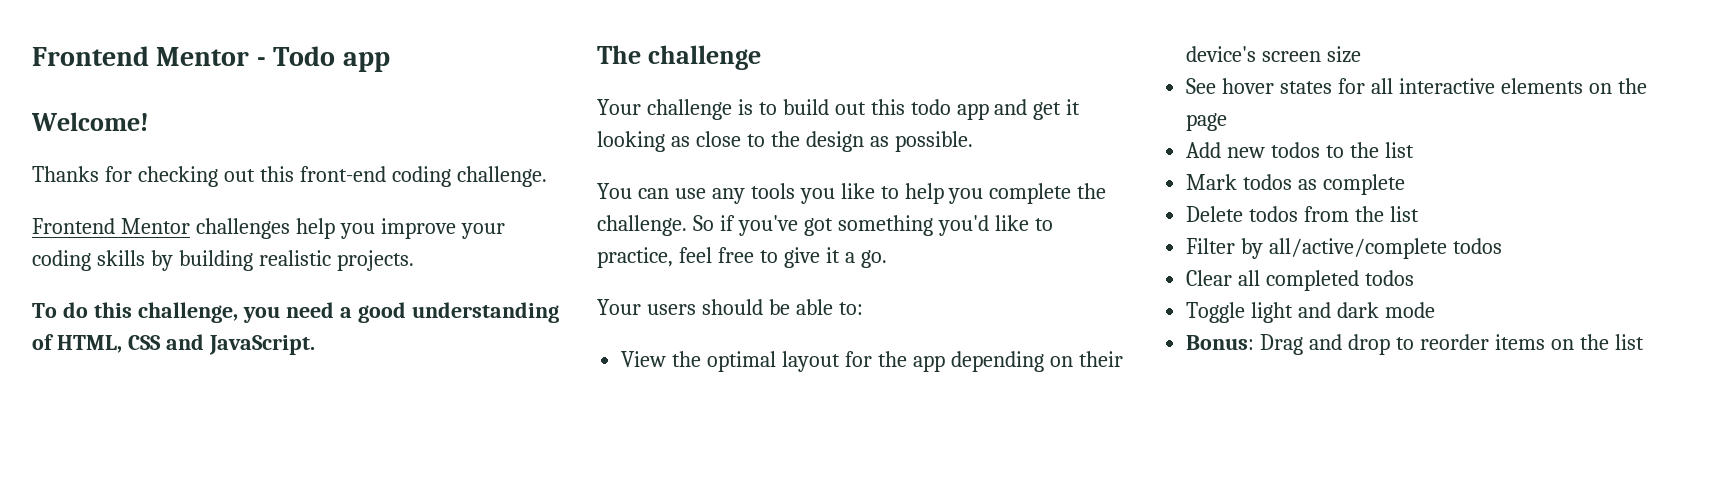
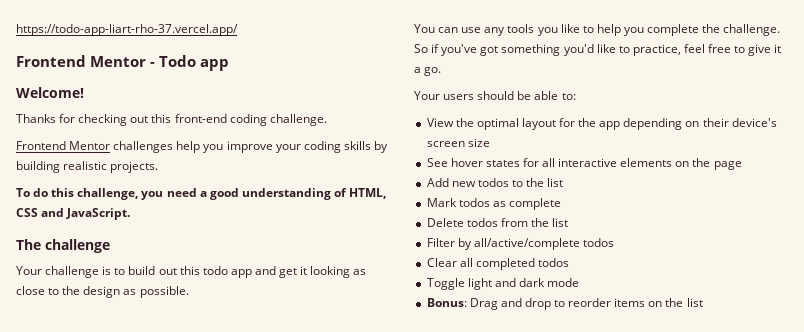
(32, 56) none -> [16,24,238,36] https://todo-app-liart-rho-37.vercel.app/ //

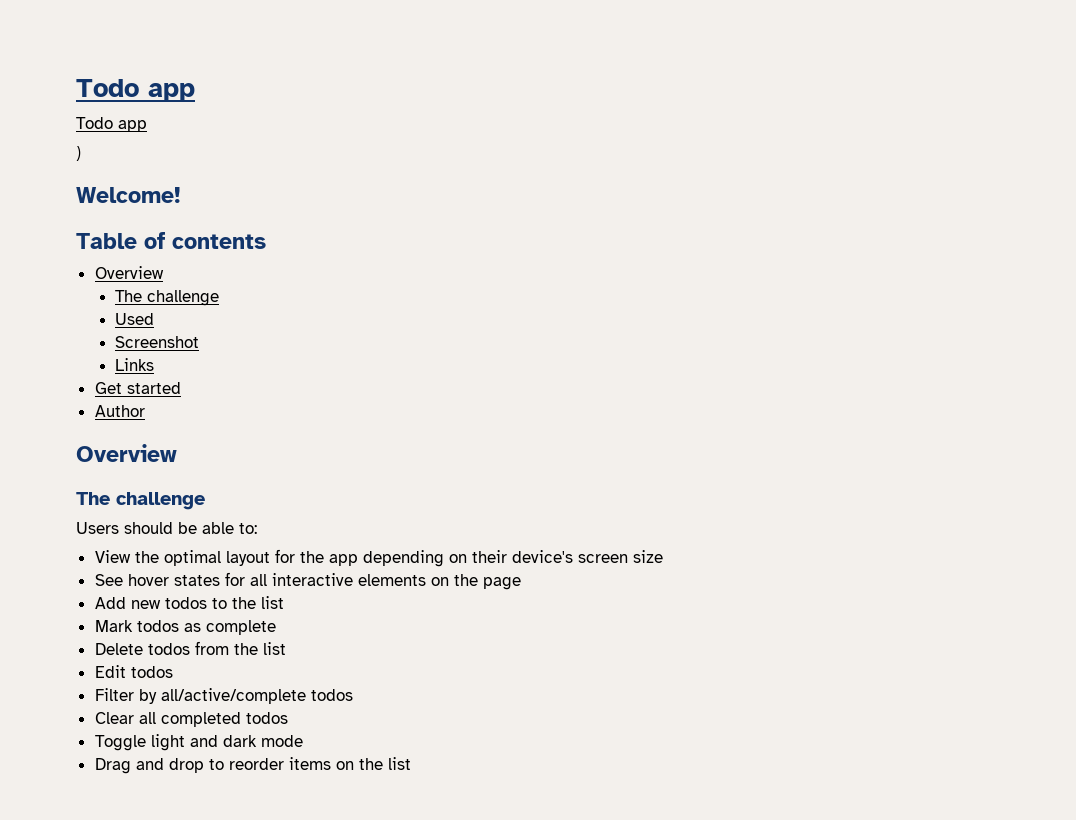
[16,24,238,36] [16,55,229,71] [16,87,84,98] [16,114,327,126] [16,141,388,153] [16,161,159,173] [16,188,387,200] [16,208,131,220] [16,239,110,253] [16,266,367,278] [16,286,189,298] [414,24,781,36] [414,44,782,56] [414,67,442,76] [414,91,475,100] https://todo-app-liart-rho-37.vercel.app/ // Frontend Mentor - Todo app // Welcome! // Thanks for checking out this front-end coding challenge. // Frontend Mentor challenges help you improve your coding skills by building realistic projects. // To do this challenge, you need a good understanding of HTML, CSS and JavaScript. // The challenge // Your challenge is to build out this todo app and get it looking as close to the design as possible. // You can use any tools you like to help you complete the challenge. So if you've got something you'd like to practice, feel free to give it a go. // Your users -> [76,79,195,101] [76,117,147,132] [76,146,81,161] [76,187,181,203] [76,232,266,249] [94,266,164,279] [114,290,219,306] [114,313,154,325] [114,336,199,348] [114,358,154,371] [94,382,181,394] [94,405,145,417] [76,444,177,462] [76,492,205,510] [76,522,119,534] Todo app // Todo app // ) // Welcome! // Table of contents // Overview // The challenge // Used // Screenshot // Links // Get started // Author // Overview // The challenge // Users
(569, 222) none -> [94,665,173,678] // Edit todos
[426,298,467,307] Bonus: -> (303, 741) none

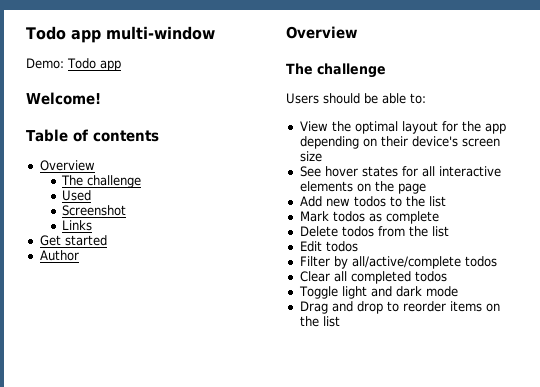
[76,79,195,101] [76,117,147,132] [76,146,81,161] Todo app // Todo app // ) -> [26,26,215,43] [26,58,121,71] Todo app multi-window // Demo: Todo app

